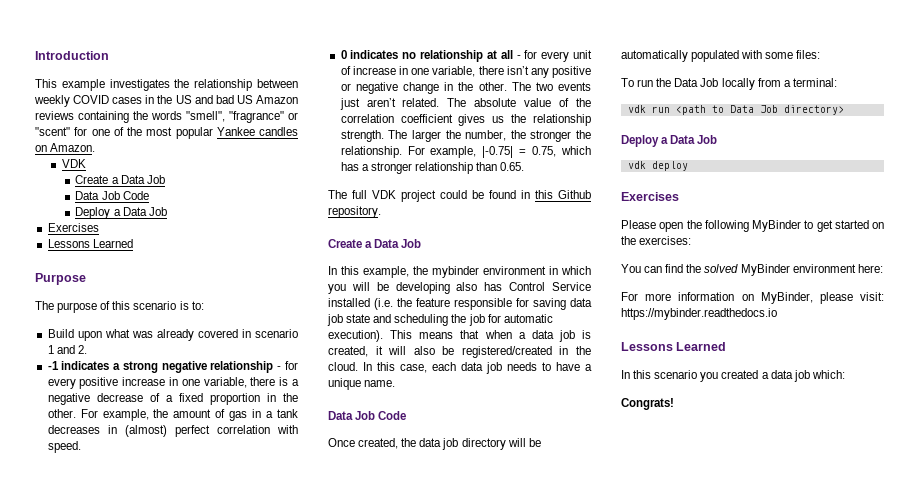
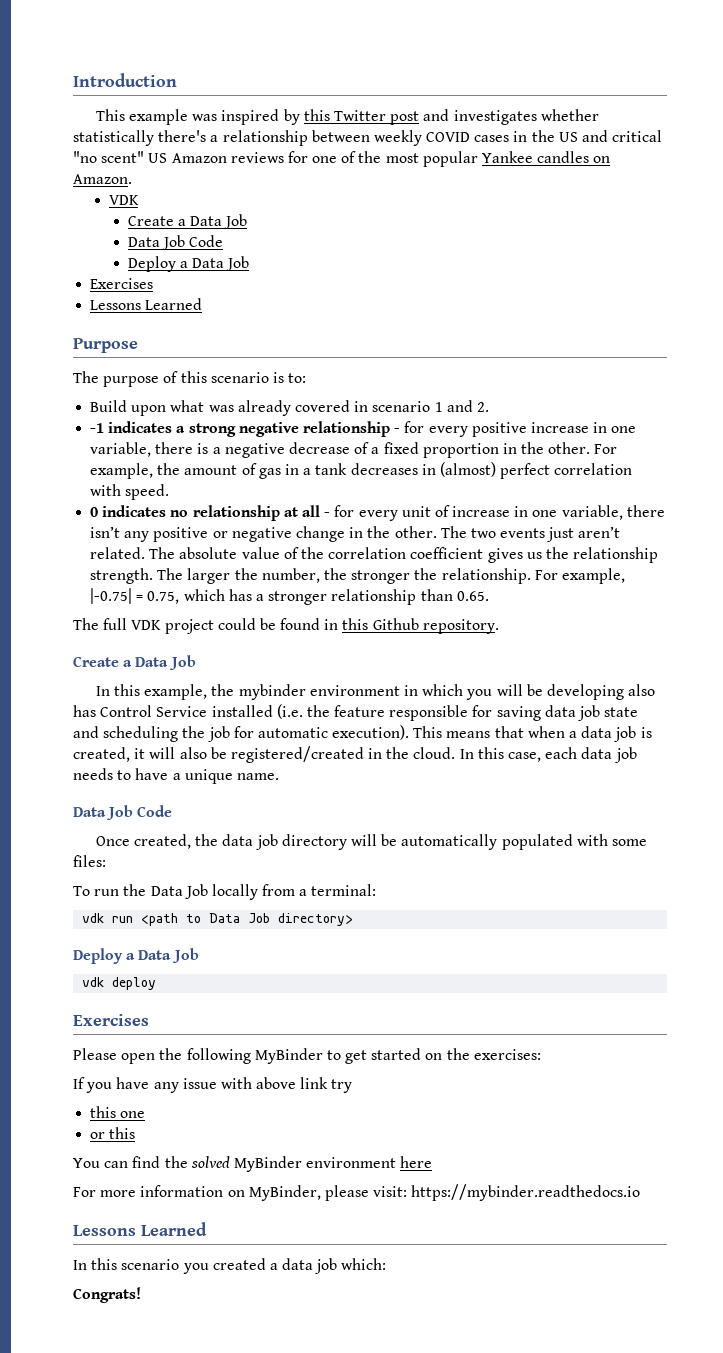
[109,79,190,91] investigates the -> [192,109,599,125] [73,130,219,146] was inspired by this Twitter post and investigates whether statistically there's a
[215,95,298,104] [35,111,298,123] [35,127,70,136] bad US Amazon reviews containing the words "smell", "fragrance" or "scent" -> [612,130,663,142] [73,151,284,163] critical "no scent" US Amazon reviews
(692, 240) none -> [73,1077,353,1093] [90,1106,146,1118] [90,1127,136,1139] // If you have any issue with above link try // this one // or this
[857,264,883,273] here: -> [400,1156,433,1168] here

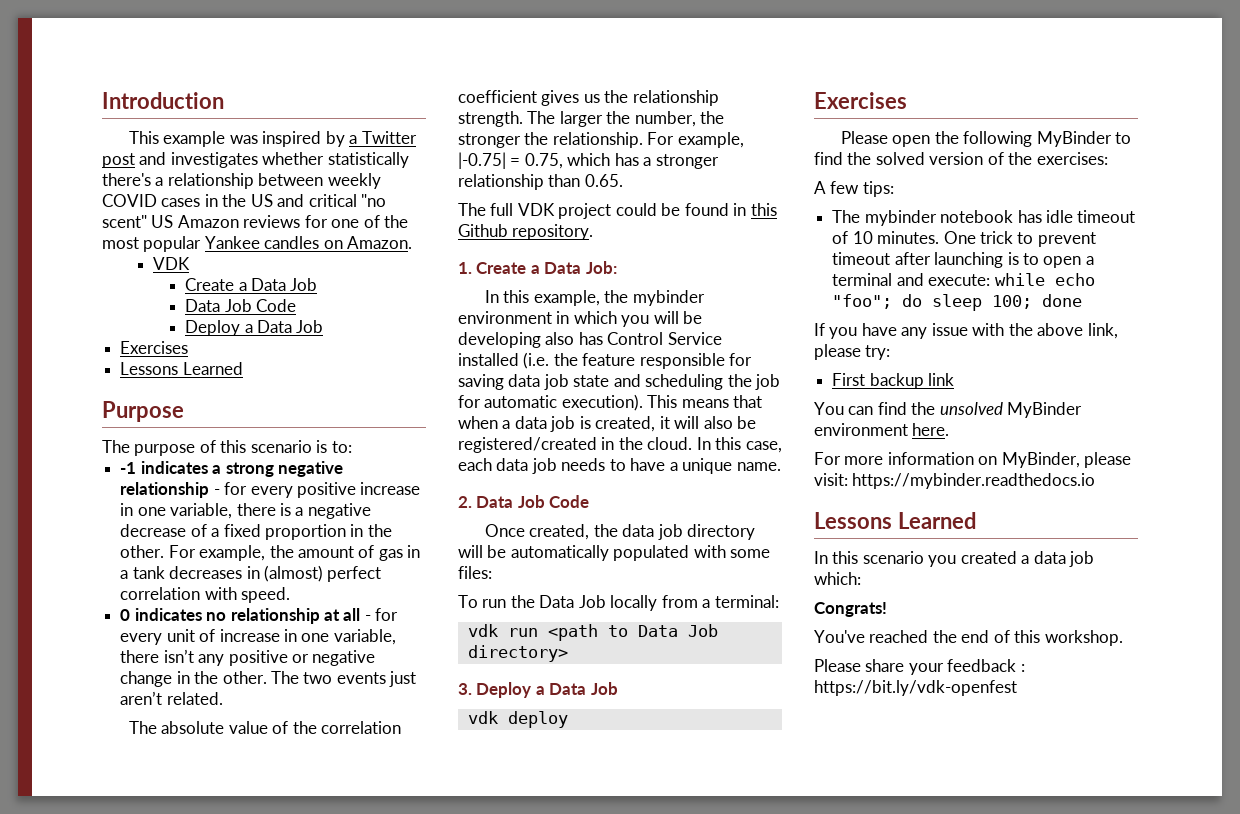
[303,109,330,121] this -> [349,135,358,144] a
[90,400,489,416] // Build upon what was already covered in scenario 1 and 2. -> (352, 447) none
(146, 553) none -> (223, 698) //
[73,655,196,670] Create a Data Job -> [458,261,617,274] 1. Create a Data Job:
(279, 776) none -> [458,496,472,508] 2.
(354, 919) none -> [458,683,472,695] 3.
[345,1048,541,1064] get started on the exercises: -> [814,152,1108,165] [814,181,894,197] [832,210,1136,226] [832,231,1096,247] [832,252,1094,268] [832,273,1095,286] [832,294,1083,311] find the solved version of the exercises: // A few tips: // The mybinder notebook has idle timeout of 10 minutes. One trick to prevent timeout after launching is to open a terminal and execute: while echo "foo"; do sleep 100; done
[256,1077,353,1093] [90,1106,146,1118] [90,1127,136,1139] above link try // this one // or this -> [1008,323,1118,339] [814,344,891,360] [832,373,955,389] the above link, please try: // First backup link
[190,1156,230,1168] solved -> [939,402,1003,415] unsolved
[400,1156,433,1168] here -> [912,423,950,436] here.
(141, 1295) none -> [814,630,1123,646] [814,659,1025,675] [814,680,1017,696] // You've reached the end of this workshop. // Please share your feedback : https://bit.ly/vdk-openfest

